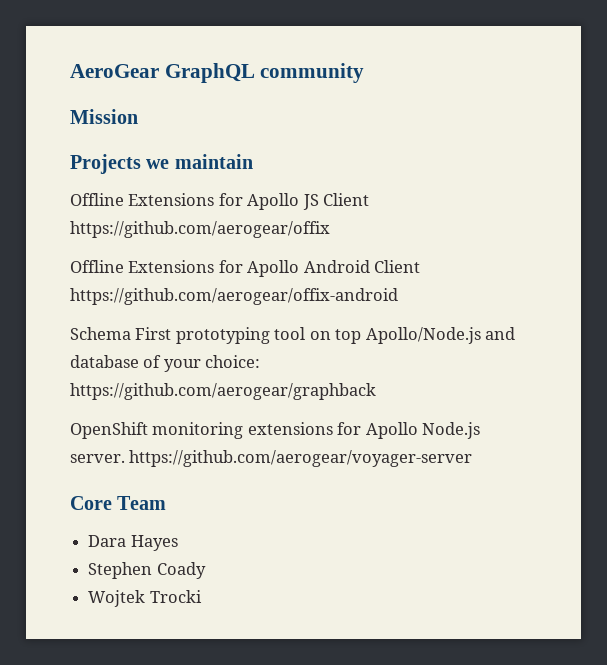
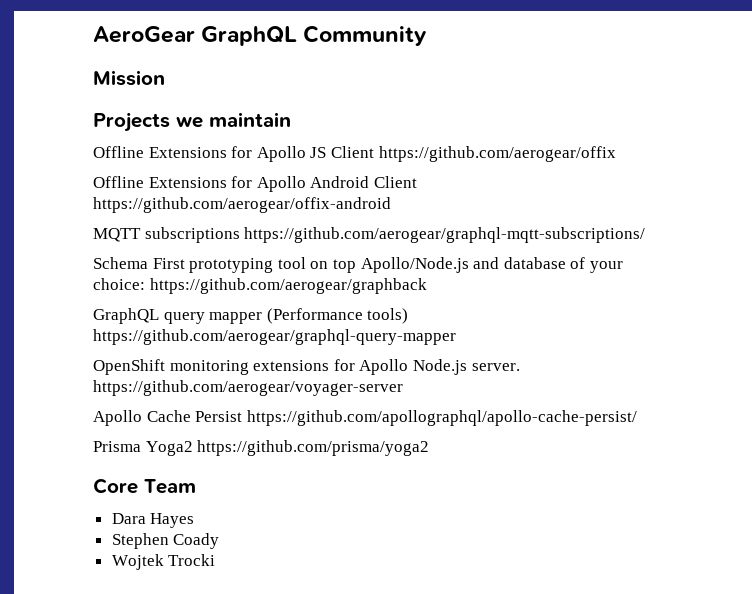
[260,63,365,83] community -> [303,25,428,46] Community
(398, 296) none -> [93,227,646,243] // MQTT subscriptions https://github.com/aerogear/graphql-mqtt-subscriptions/
(376, 391) none -> [93,308,409,324] [93,329,456,345] // GraphQL query mapper (Performance tools) https://github.com/aerogear/graphql-query-mapper
(473, 458) none -> [93,410,637,426] [93,440,430,456] // Apollo Cache Persist https://github.com/apollographql/apollo-cache-persist/ // Prisma Yoga2 https://github.com/prisma/yoga2

